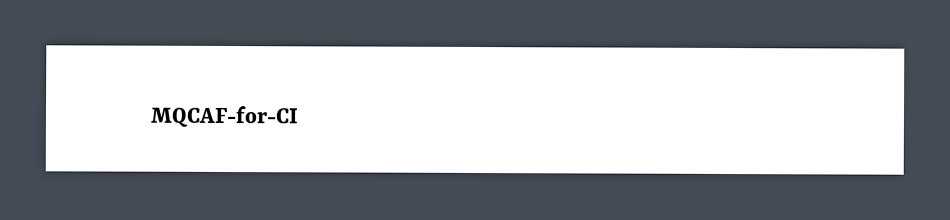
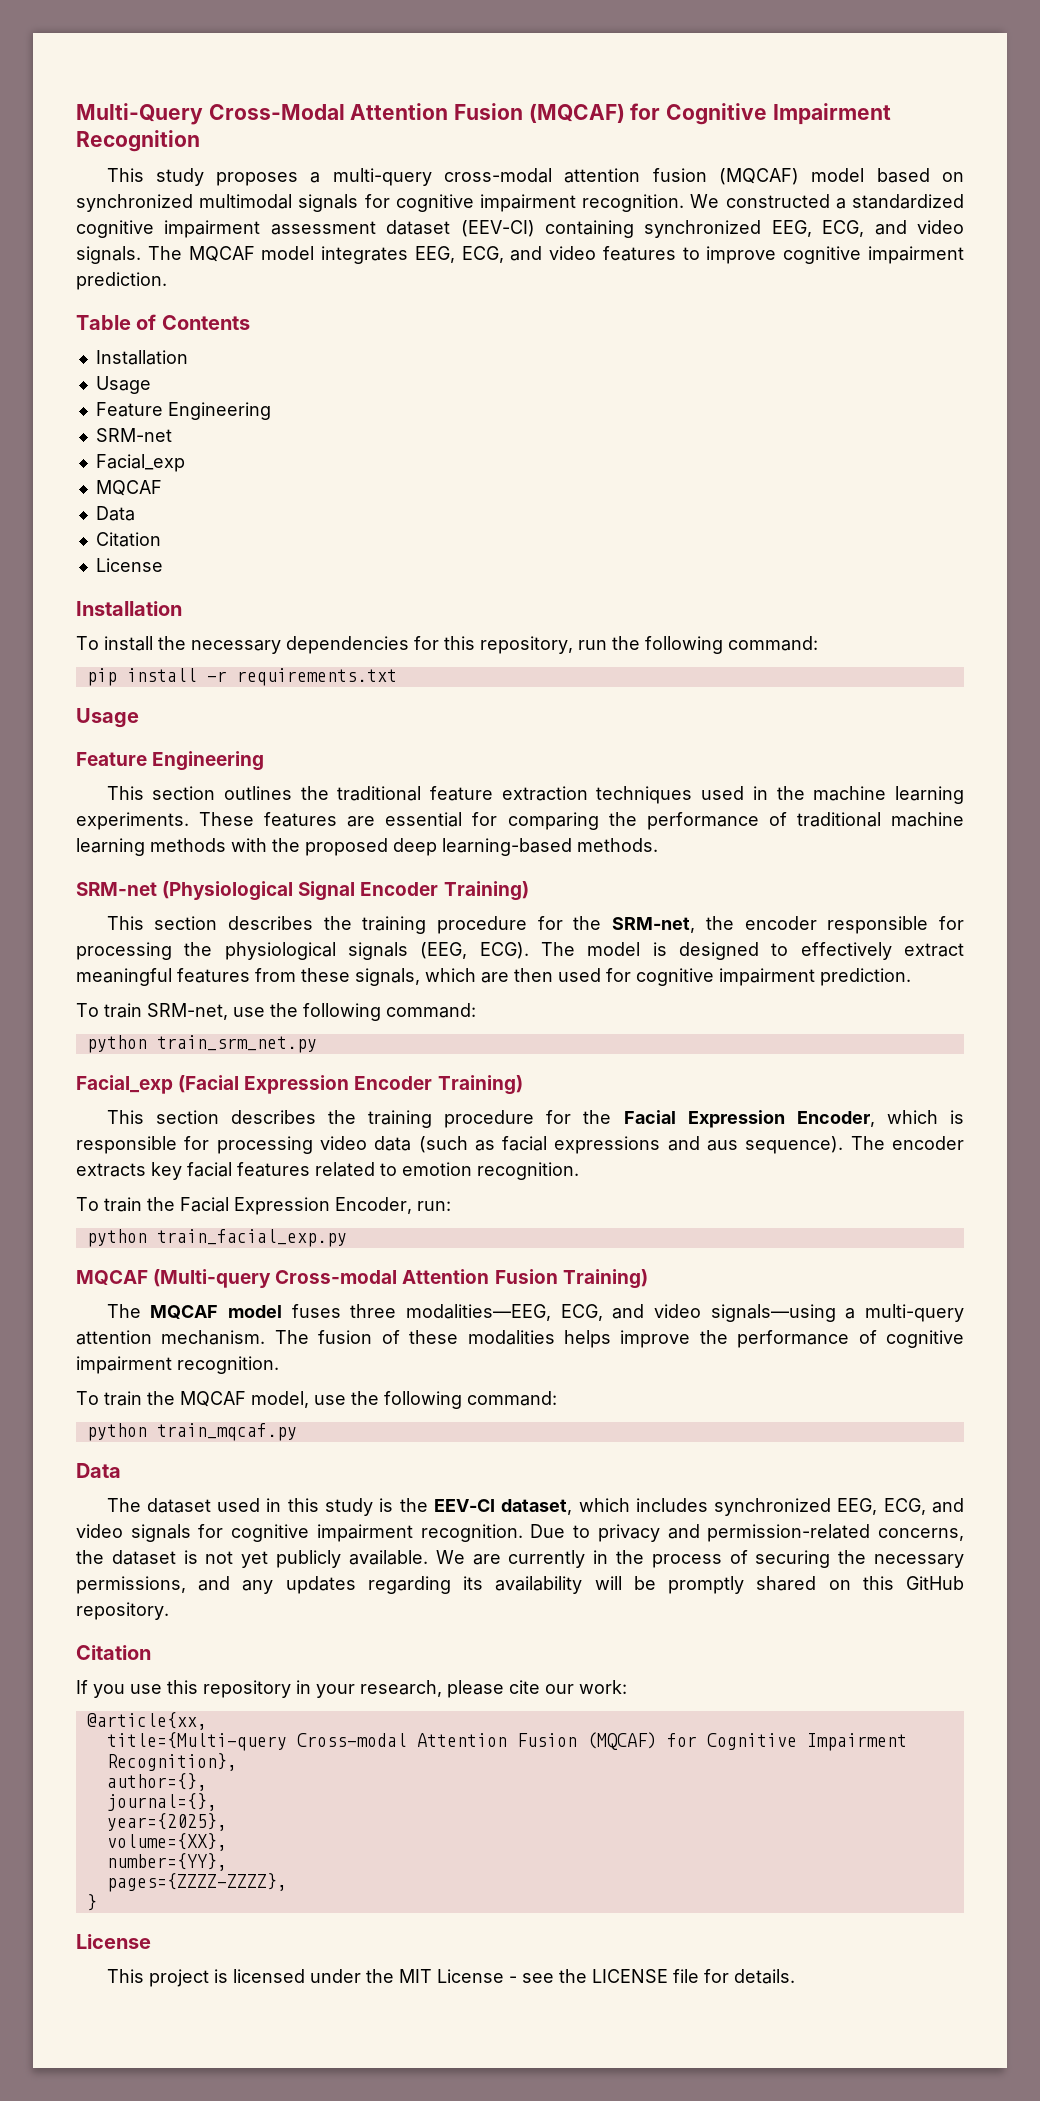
[150,105,299,128] MQCAF-for-CI -> [76,103,891,125] [76,130,200,152] [106,168,964,186] [76,194,965,212] [76,220,964,238] [76,246,964,264] [76,272,167,290] [76,314,250,330] [95,350,188,365] [95,376,151,394] [95,402,271,420] [95,428,172,442] [95,454,185,472] [95,480,162,496] [95,506,135,521] [95,532,161,547] [95,558,163,572] [76,601,182,616] [76,636,818,654] [86,668,397,686] [76,708,139,728] [76,751,265,771] [106,786,964,804] [76,812,965,830] [76,838,658,856] [76,881,529,901] [106,916,964,934] [76,942,965,960] [76,968,911,986] [76,1003,476,1021] [86,1035,317,1053] [76,1075,523,1095] [106,1110,964,1128] [76,1136,964,1154] [76,1162,579,1180] [76,1197,451,1215] [86,1229,347,1247] [76,1269,648,1289] [106,1304,964,1322] [76,1330,964,1348] [76,1356,279,1374] [76,1391,557,1409] [86,1423,297,1441] [76,1463,121,1478] [106,1498,965,1516] [76,1524,965,1542] [76,1550,964,1568] [76,1576,965,1594] [76,1602,169,1620] [76,1645,151,1660] [76,1680,627,1698] [86,1712,207,1730] [106,1732,907,1751] [106,1753,237,1771] [106,1773,207,1791] [106,1793,217,1811] [106,1813,227,1831] [106,1833,227,1851] [106,1853,227,1871] [106,1873,287,1892] [86,1894,97,1911] [76,1934,151,1949] [106,1969,795,1987] Multi-Query Cross-Modal Attention Fusion (MQCAF) for Cognitive Impairment Recognition // This study proposes a multi-query cross-modal attention fusion (MQCAF) model based on synchronized multimodal signals for cognitive impairment recognition. We constructed a standardized cognitive impairment assessment dataset (EEV-CI) containing synchronized EEG, ECG, and video signals. The MQCAF model integrates EEG, ECG, and video features to improve cognitive impairment prediction. // Table of Contents // Installation // Usage // Feature Engineering // SRM-net // Facial_exp // MQCAF // Data // Citation // License // Installation // To install the necessary dependencies for this repository, run the following command: // pip install -r requirements.txt // Usage // Feature Engineering // This section outlines the traditional feature extraction techniques used in the machine learning experiments. These features are essential for comparing the performance of traditional machine learning methods with the proposed deep learning-based methods. // SRM-net (Physiological Signal Encoder Training) // This section describes the training procedure for the SRM-net, the encoder responsible for processing the physiological signals (EEG, ECG). The model is designed to effectively extract meaningful features from these signals, which are then used for cognitive impairment prediction. // To train SRM-net, use the following command: // python train_srm_net.py // Facial_exp (Facial Expression Encoder Training) // This section describes the training procedure for the Facial Expression Encoder, which is responsible for processing video data (such as facial expressions and aus sequence). The encoder extracts key facial features related to emotion recognition. // To train the Facial Expression Encoder, run: // python train_facial_exp.py // MQCAF (Multi-query Cross-modal Attention Fusion Training) // The MQCAF model fuses three modalities—EEG, ECG, and video signals—using a multi-query attention mechanism. The fusion of these modalities helps improve the performance of cognitive impairment recognition. // To train the MQCAF model, use the following command: // python train_mqcaf.py // Data // The dataset used in this study is the EEV-CI dataset, which includes synchronized EEG, ECG, and video signals for cognitive impairment recognition. Due to privacy and permission-related concerns, the dataset is not yet publicly available. We are currently in the process of securing the necessary permissions, and any updates regarding its availability will be promptly shared on this GitHub repository. // Citation // If you use this repository in your research, please cite our work: // @article{xx, // title={Multi-query Cross-modal Attention Fusion (MQCAF) for Cognitive Impairment Recognition}, // author={}, // journal={}, // year={2025}, // volume={XX}, // number={YY}, // pages={ZZZZ-ZZZZ}, // } // License // This project is licensed under the MIT License - see the LICENSE file for details.

